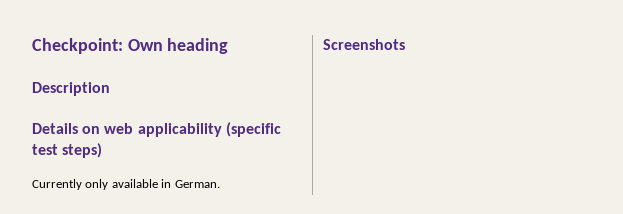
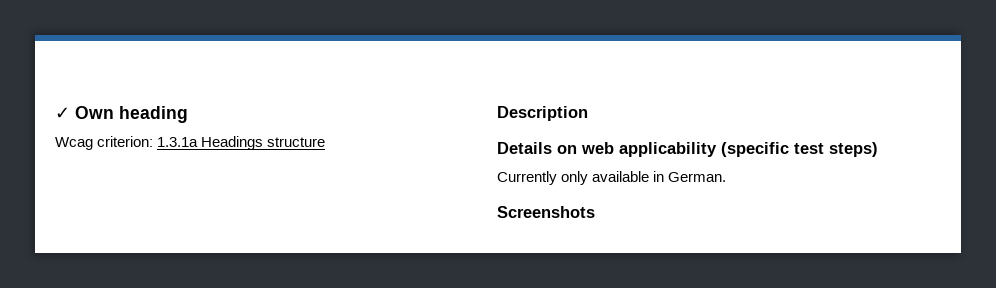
[32,38,123,54] Checkpoint: -> [55,107,70,119] ✓
(229, 46) none -> [55,136,326,150] // Wcag criterion: 1.3.1a Headings structure

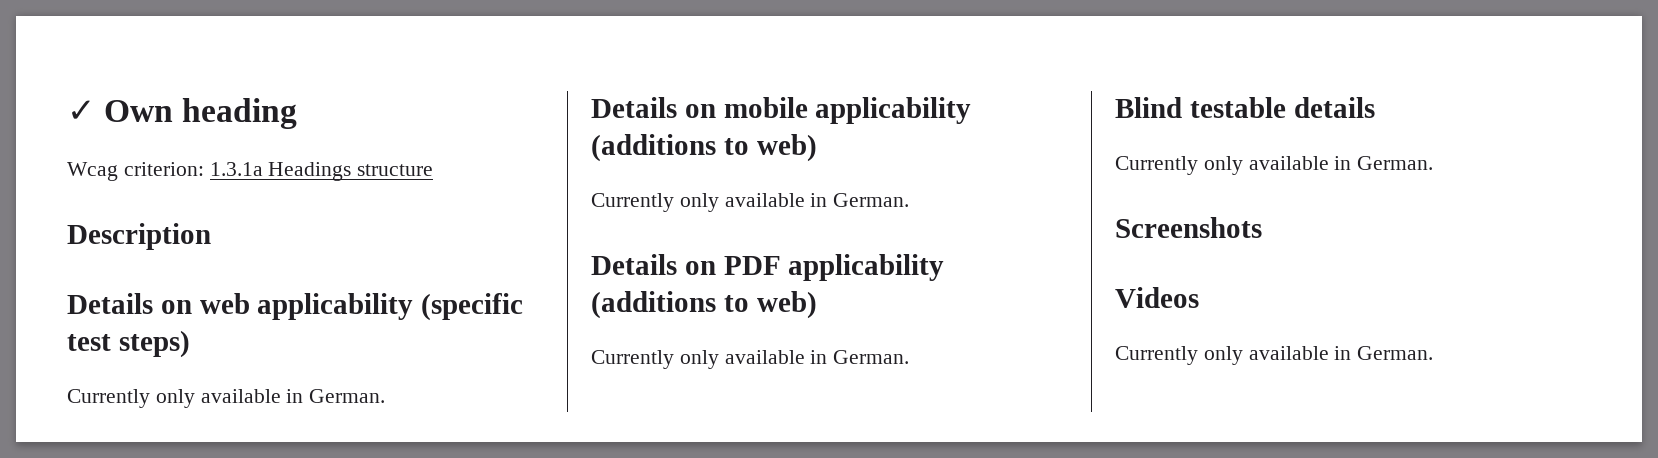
[497,206,595,218] Screenshots -> [591,97,972,124] [591,134,817,162] [591,193,910,212] [591,254,945,281] [591,291,817,319] [591,350,910,369] [1115,97,1375,118] [1115,156,1434,175] [1115,217,1262,238] [1115,287,1199,308] [1115,346,1434,365] Details on mobile applicability (additions to web) // Currently only available in German. // Details on PDF applicability (additions to web) // Currently only available in German. // Blind testable details // Currently only available in German. // Screenshots // Videos // Currently only available in German.

